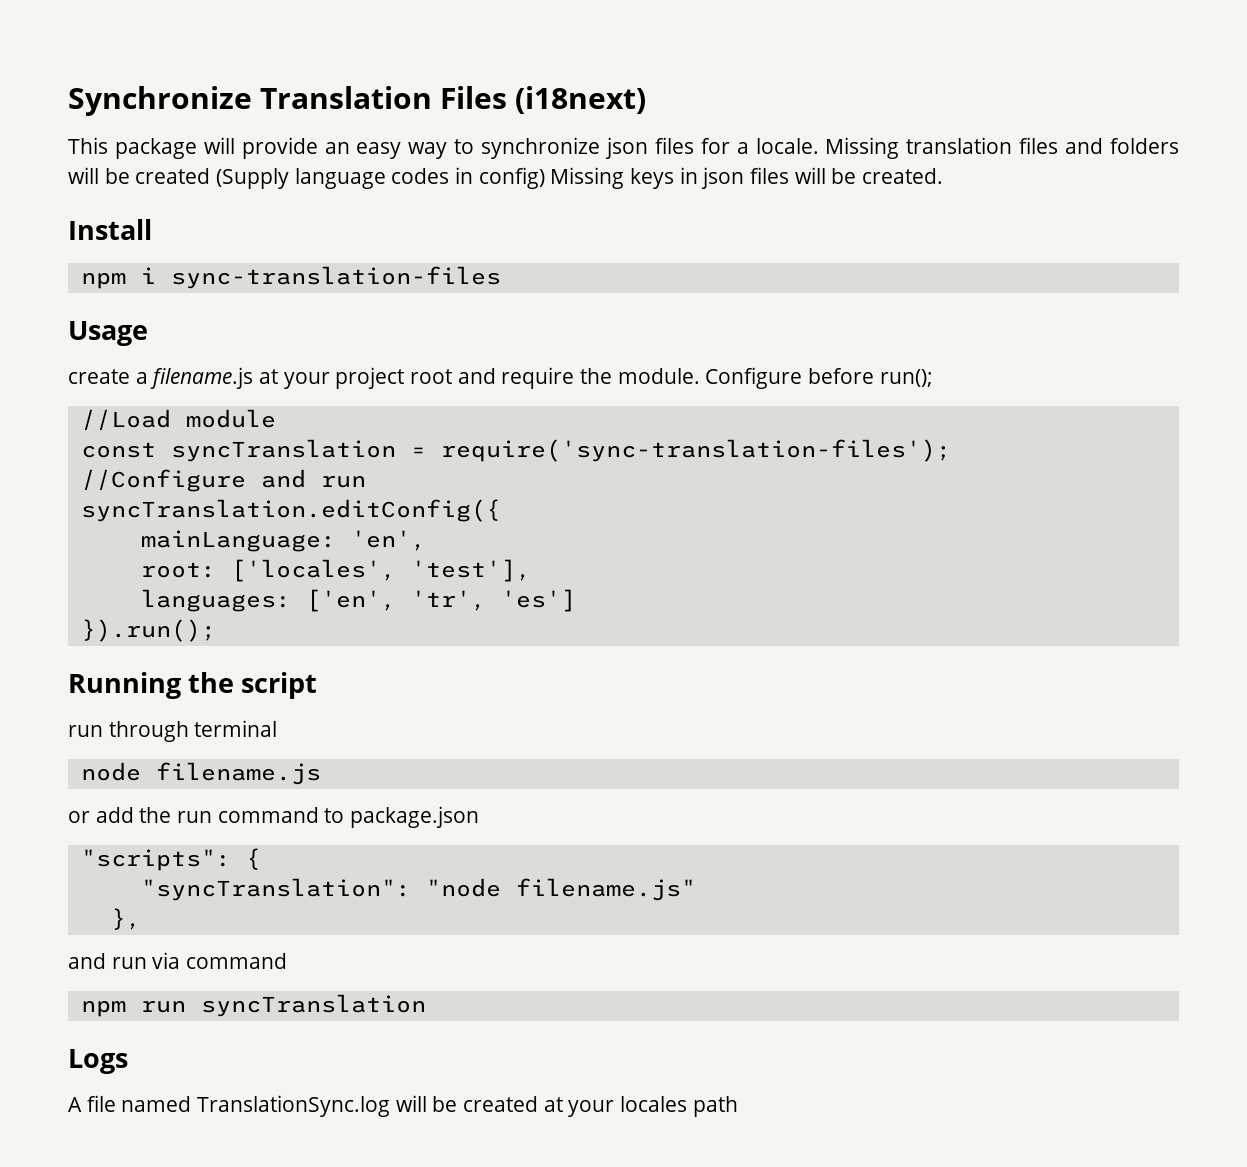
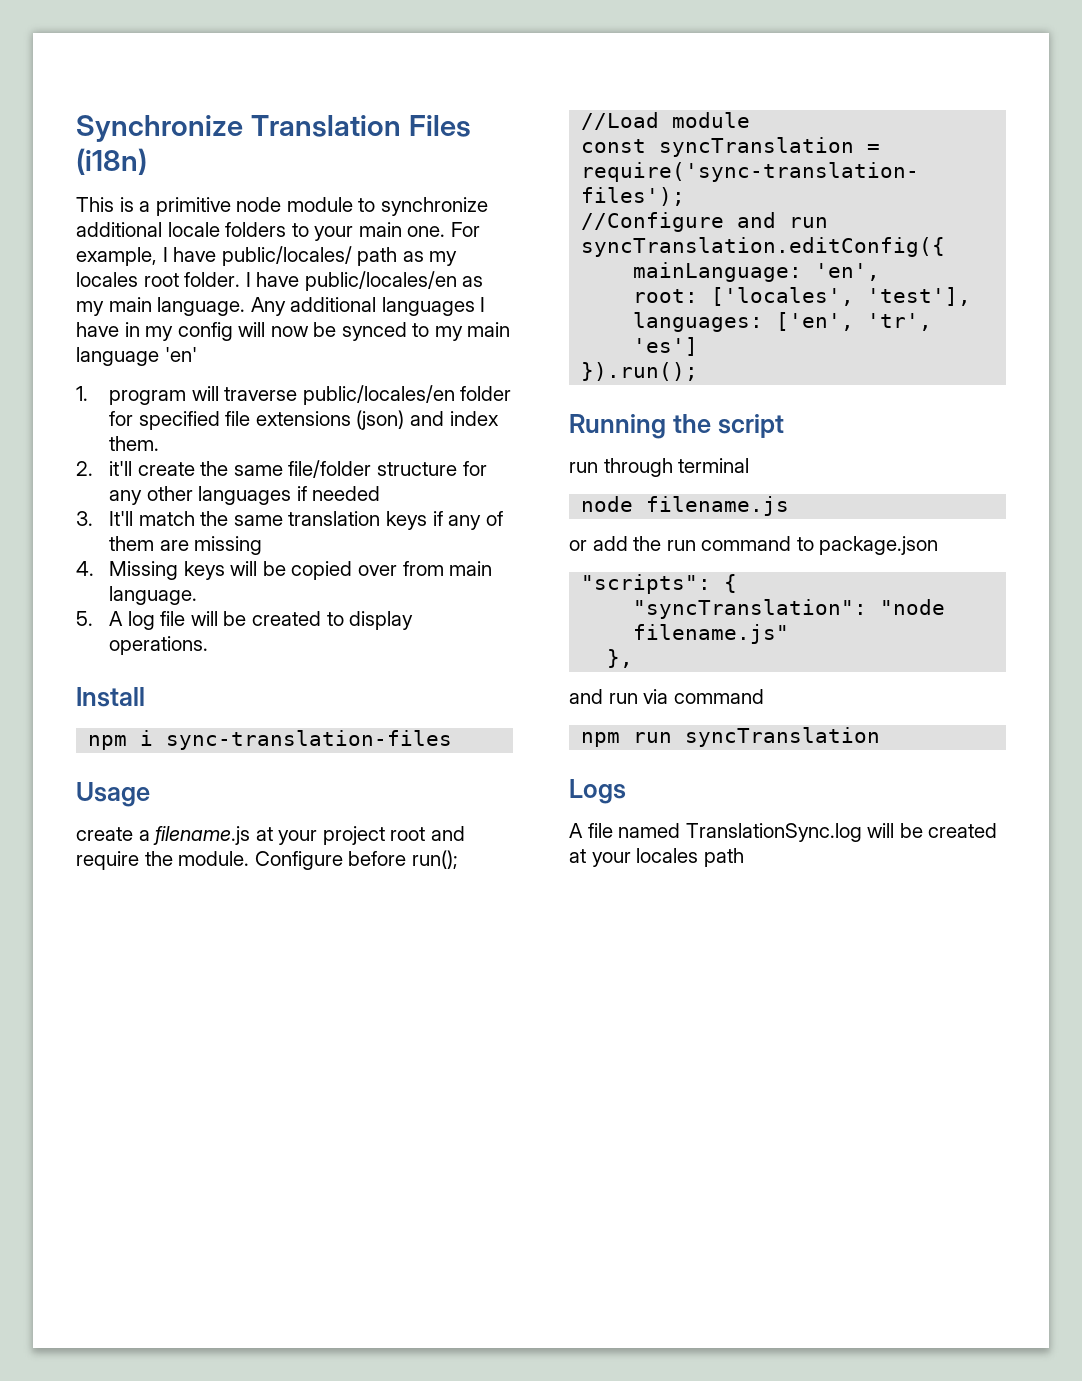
[514,86,646,114] (i18next) -> [76,148,147,175] (i18n)
[114,137,1180,159] [68,167,944,189] package will provide an easy way to synchronize json files for a locale. Missing translation files and folders will be created (Supply language codes in config) Missing keys in json files will be created. -> [119,197,488,216] [76,222,480,241] [76,246,458,266] [76,271,484,291] [76,297,486,316] [76,322,511,341] [76,347,197,366] [76,385,512,405] [109,410,499,430] [109,436,160,451] [76,460,487,478] [109,486,381,505] [76,511,503,530] [109,536,263,555] [76,561,493,580] [109,586,198,605] [76,611,414,630] [109,636,209,655] is a primitive node module to synchronize additional locale folders to your main one. For example, I have public/locales/ path as my locales root folder. I have public/locales/en as my main language. Any additional languages I have in my config will now be synced to my main language 'en' // 1. program will traverse public/locales/en folder for specified file extensions (json) and index them. // 2. it'll create the same file/folder structure for any other languages if needed // 3. It'll match the same translation keys if any of them are missing // 4. Missing keys will be copied over from main language. // 5. A log file will be created to display operations.

